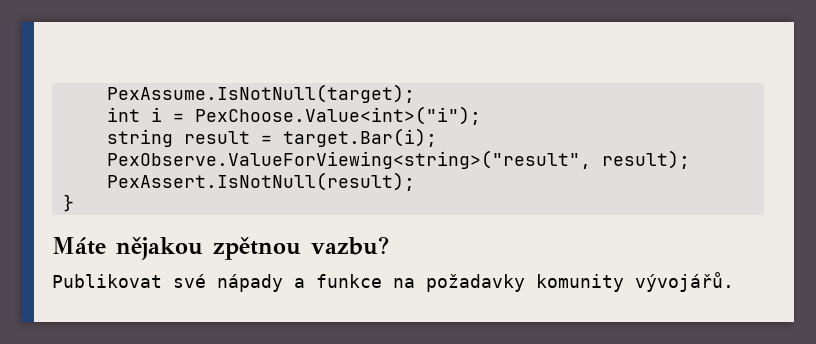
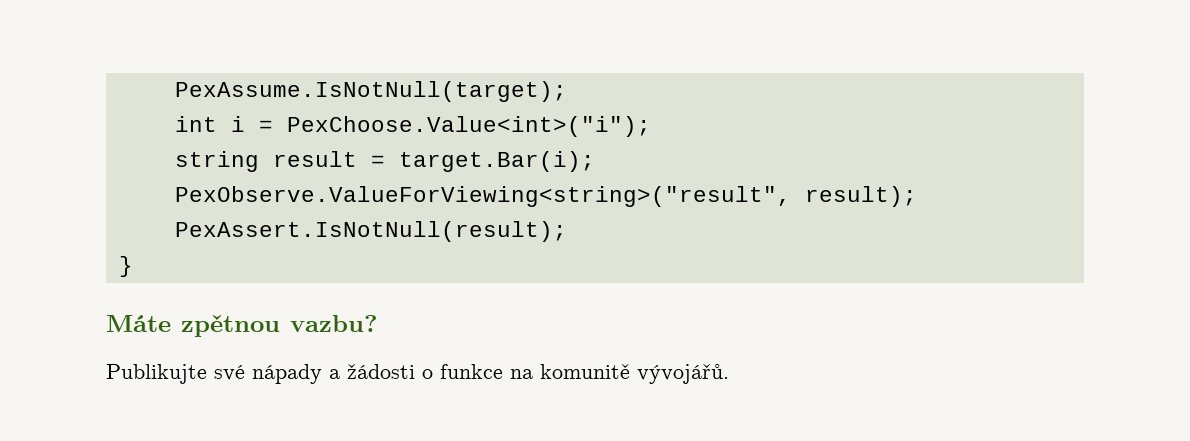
[116,237,203,260] nějakou -> (171, 323) none
[52,274,162,288] Publikovat -> [106,364,207,384] Publikujte
[316,274,624,292] funkce na požadavky komunity -> [347,364,630,379] žádosti o funkce na komunitě

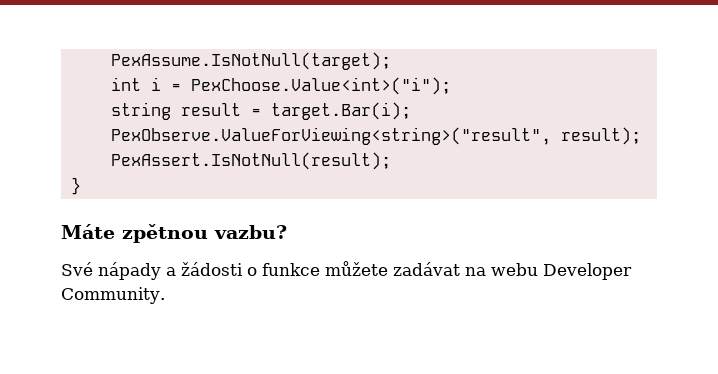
[106,364,245,384] Publikujte své -> [61,262,93,276] Své
[510,364,729,384] na komunitě vývojářů. -> [325,261,632,280] [61,287,165,304] můžete zadávat na webu Developer Community.

